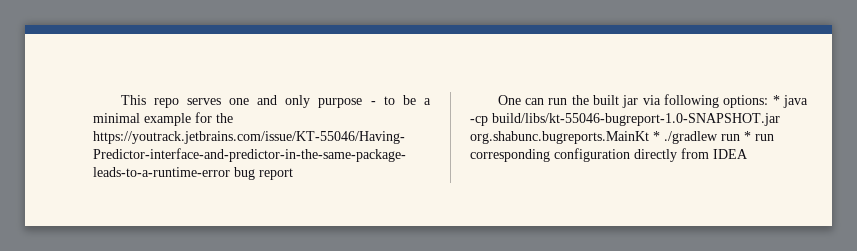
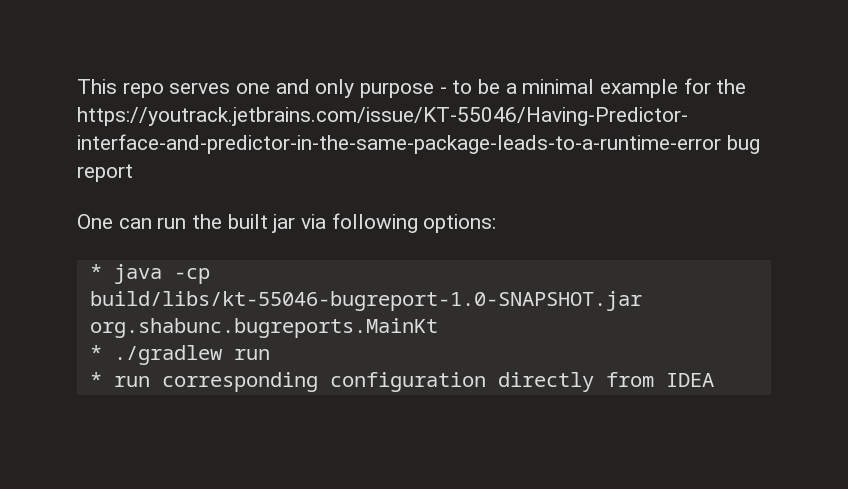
(769, 101) none -> (497, 223) //
(649, 137) none -> (438, 328) //
(740, 137) none -> (270, 354) //

